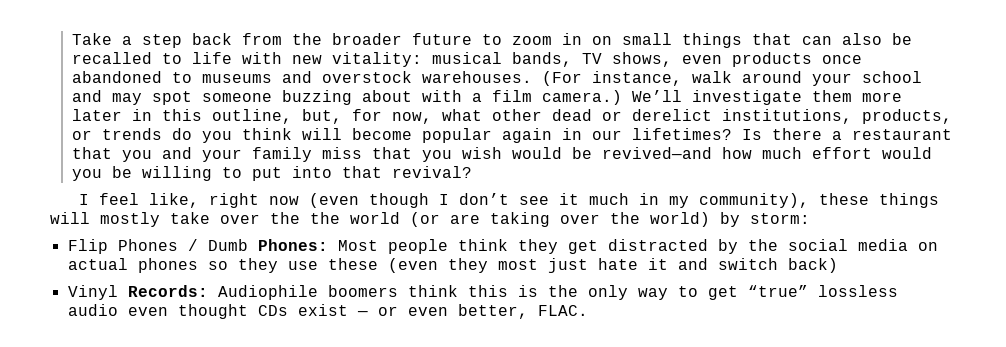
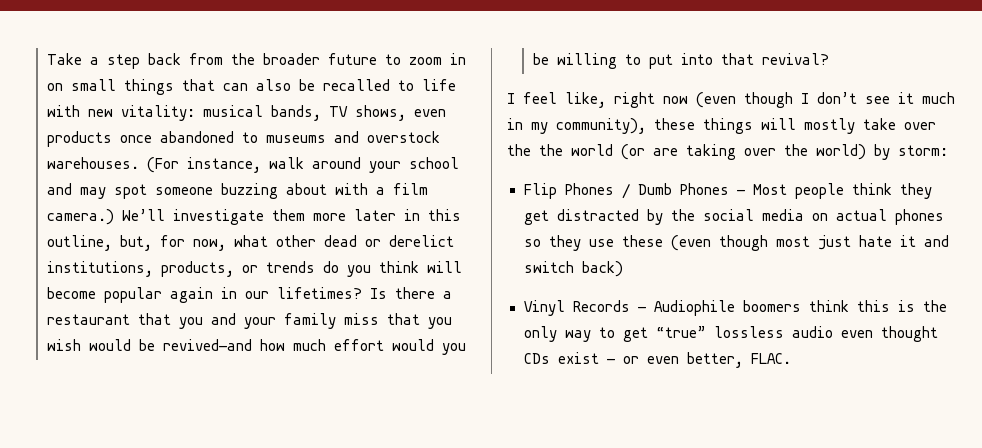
[257,239,328,251] Phones: -> [679,183,745,195] Phones —
[447,258,488,273] they -> [718,235,768,251] though
[127,285,208,297] Records: -> [572,300,646,312] Records —

